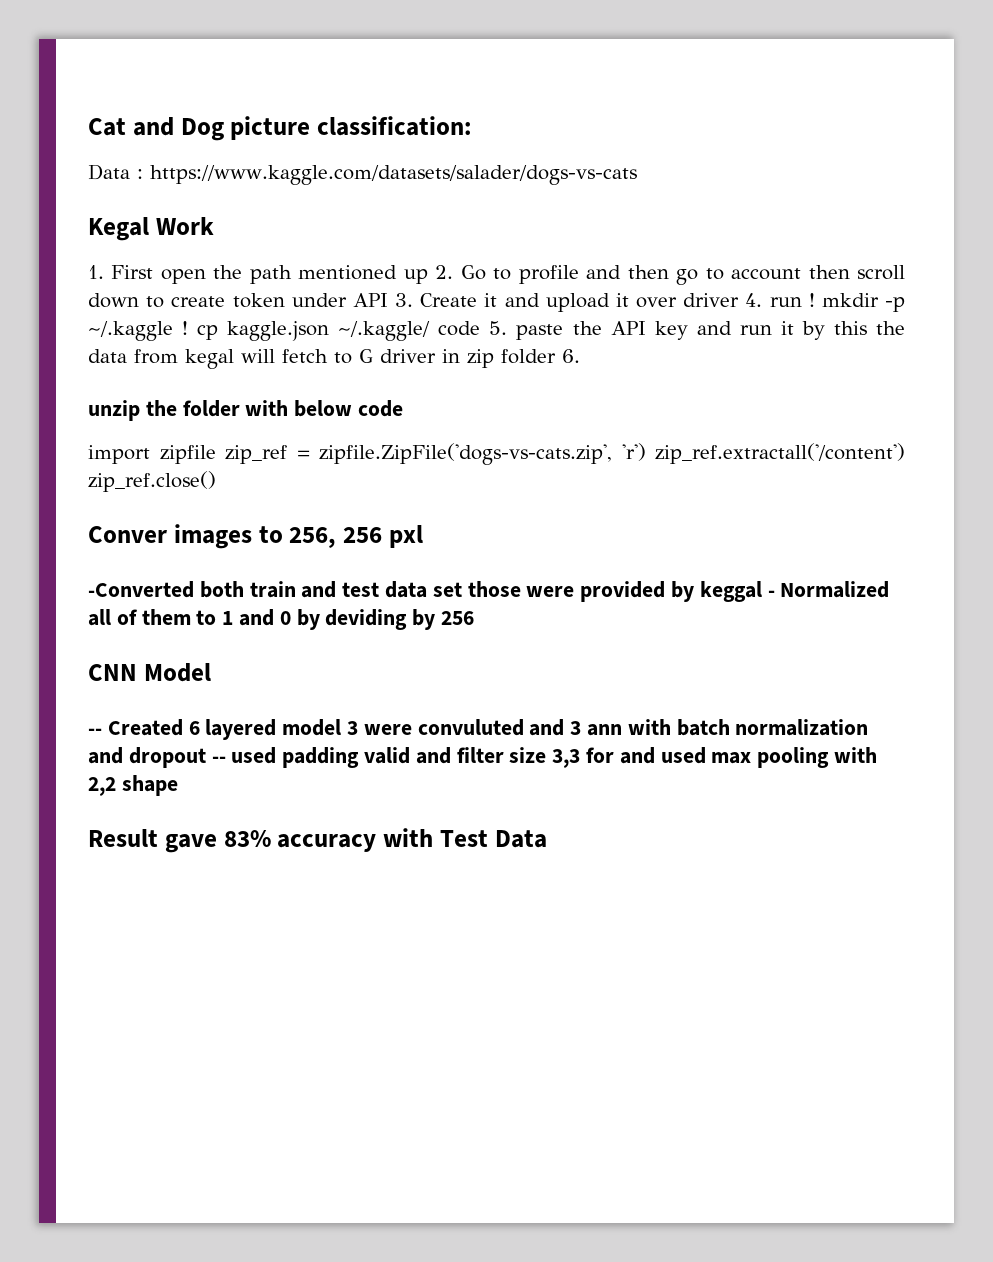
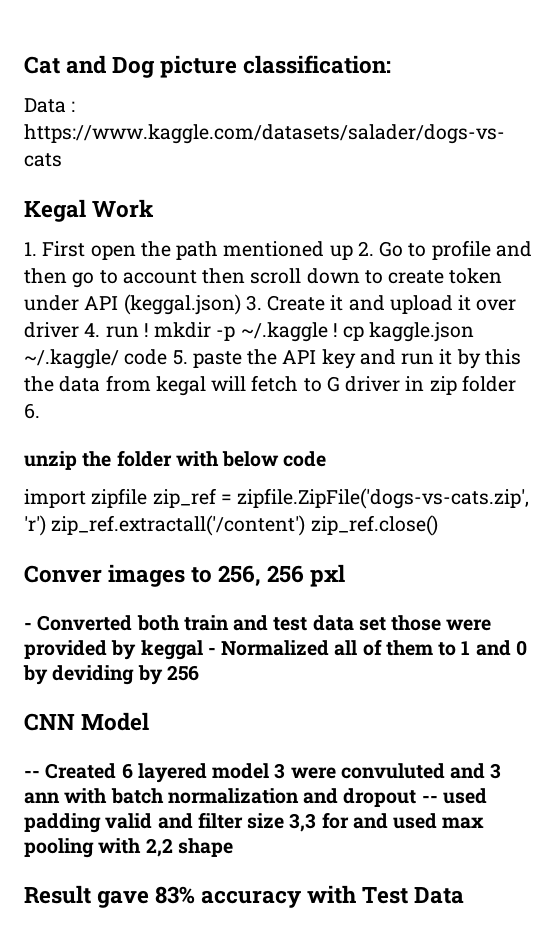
(388, 300) none -> [123,294,241,315] (keggal.json)
[88,581,194,598] -Converted -> [24,615,133,631] - Converted

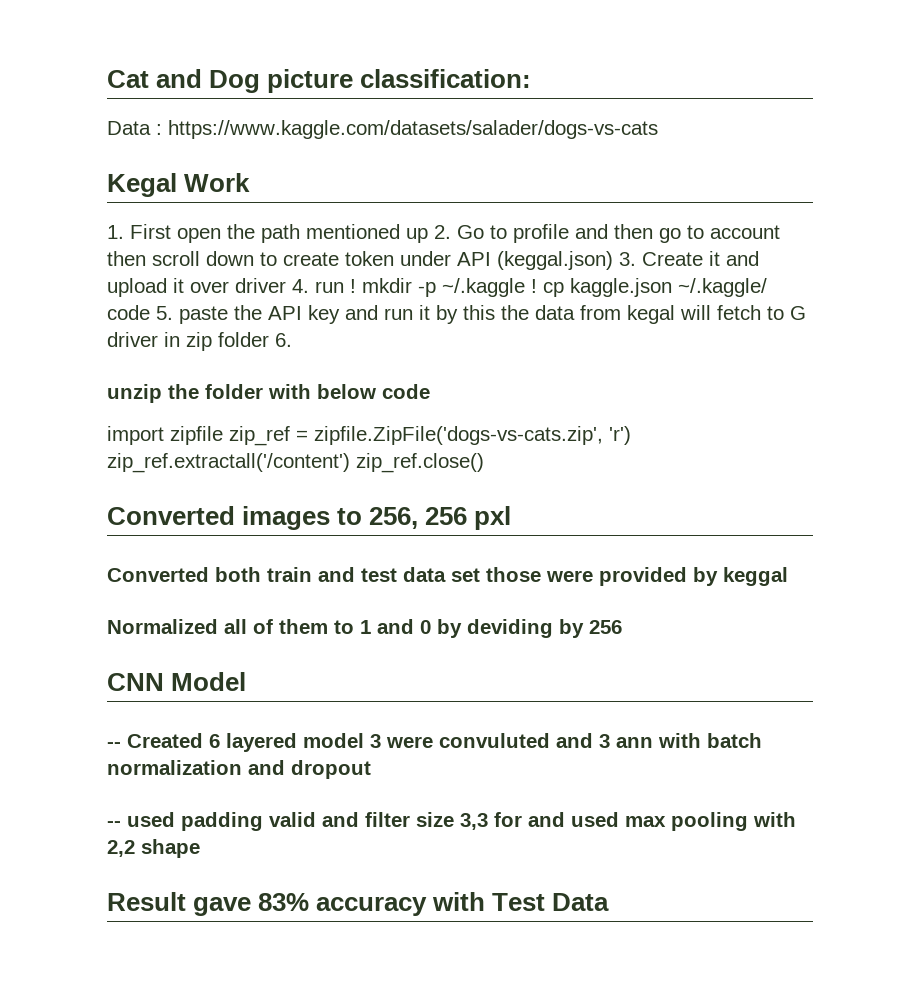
[24,565,102,583] Conver -> [107,506,235,525] Converted
[24,623,32,630] - -> (512, 518) none
[207,648,216,655] - -> (788, 576) //
(417, 797) none -> (371, 769) //

